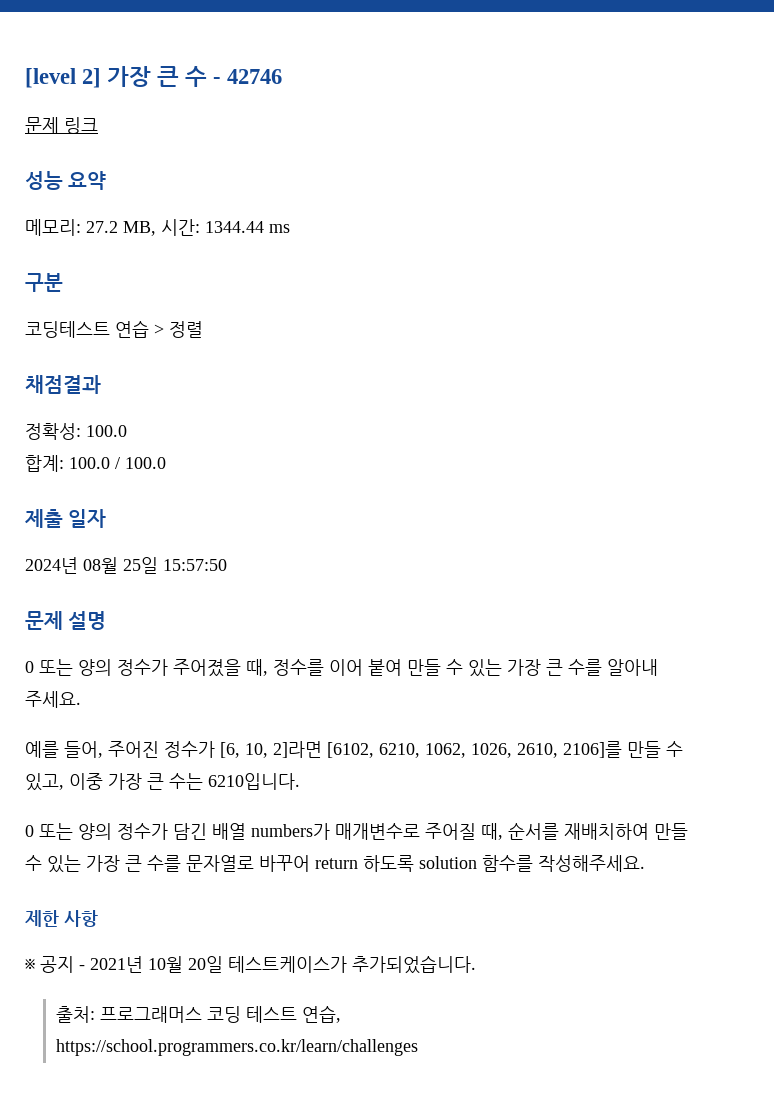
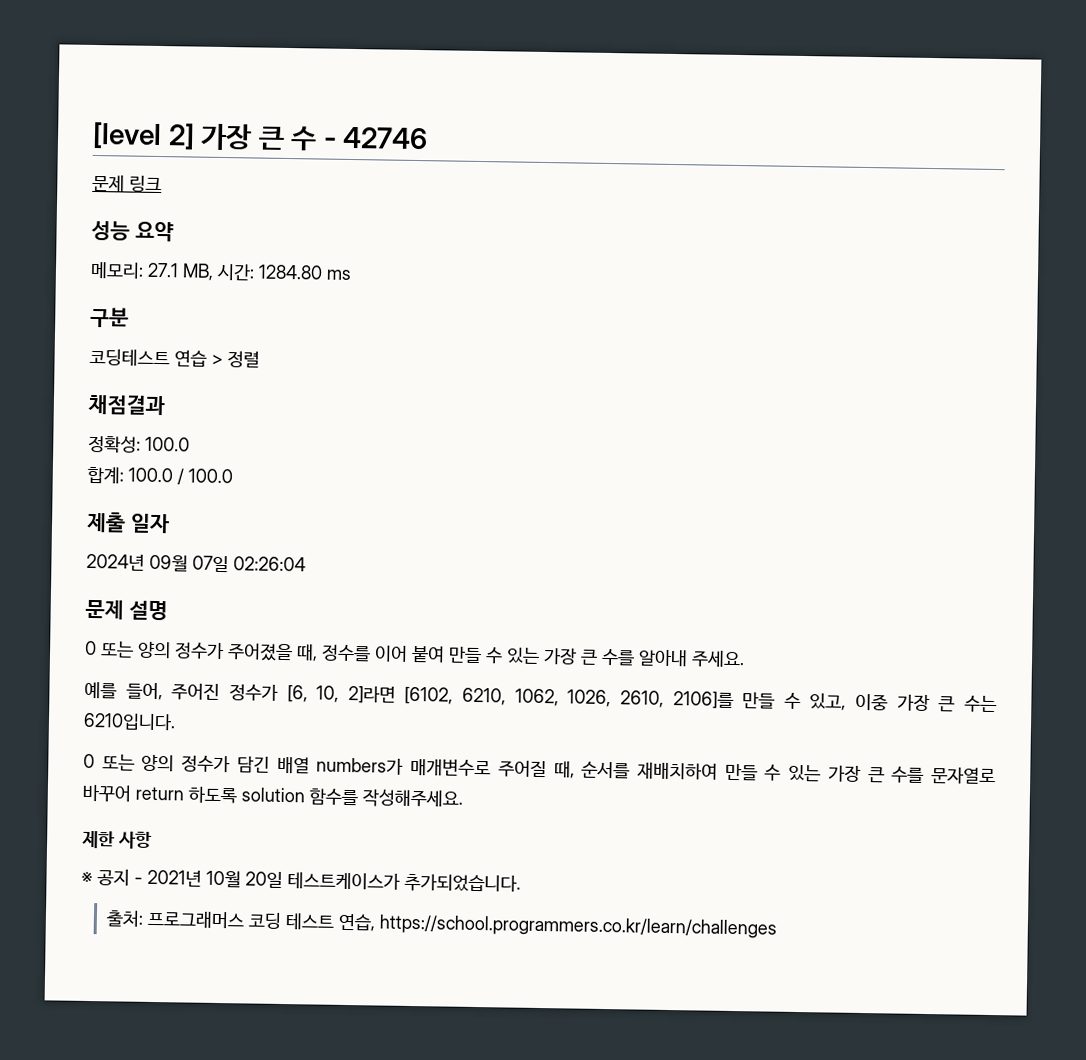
[86,221,118,233] 27.2 -> [147,262,179,278] 27.1
[205,221,264,233] 1344.44 -> [258,264,323,280] 1284.80
[83,557,227,574] 08월 25일 15:57:50 -> [149,554,306,573] 09월 07일 02:26:04

